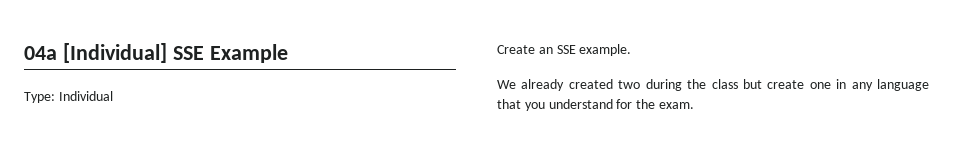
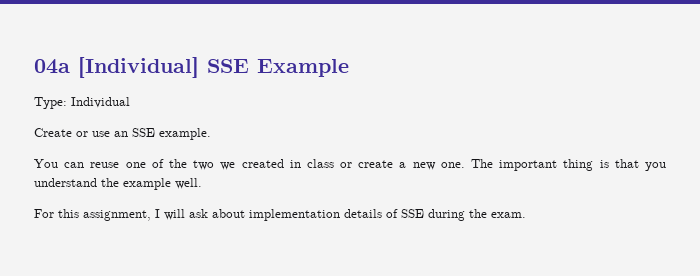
(535, 49) none -> [76,131,110,137] or use
[497,79,929,91] [497,99,633,111] We already created two during the class but create one in any language that you understand for -> [34,159,666,171] [34,178,202,190] [34,209,465,221] You can reuse one of the two we created in class or create a new one. The important thing is that you understand the example well. // For this assignment, I will ask about implementation details of SSE during

